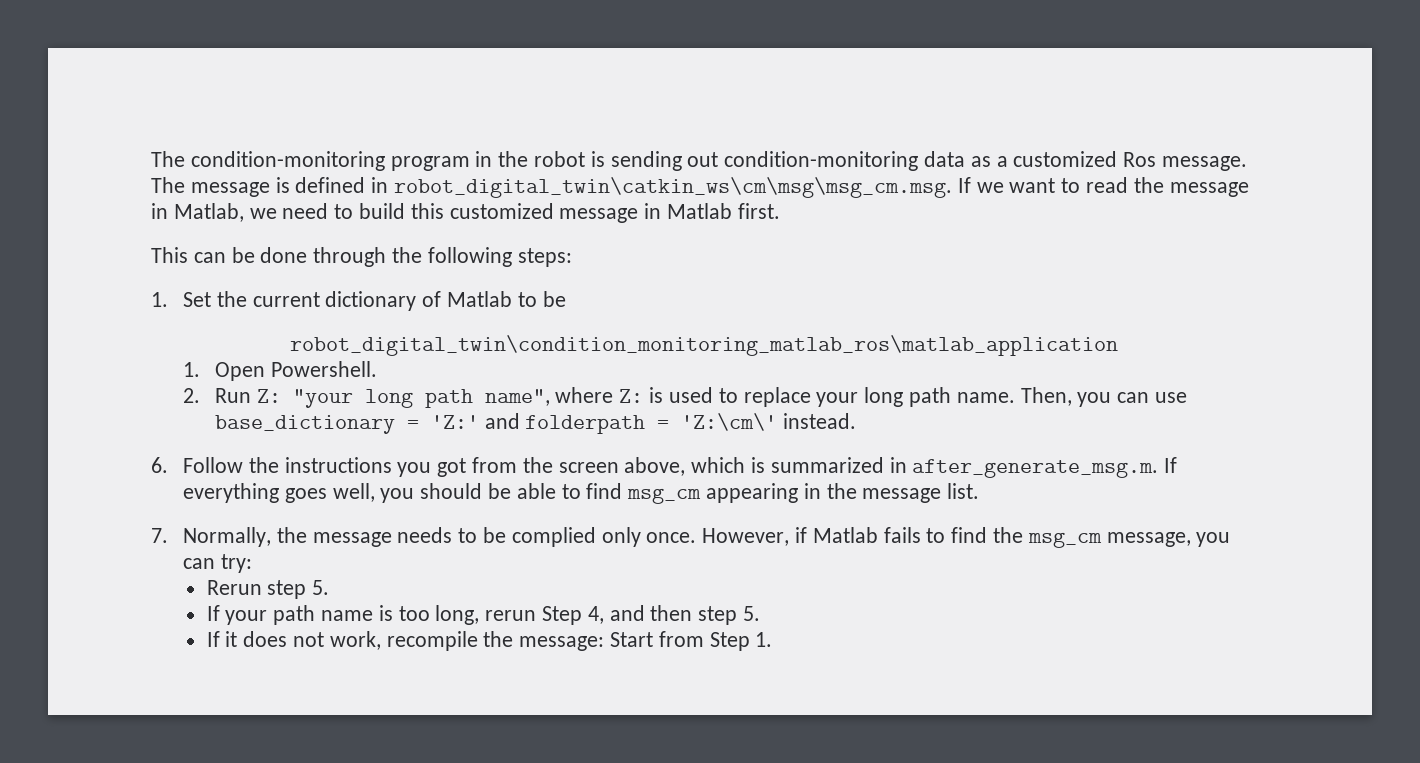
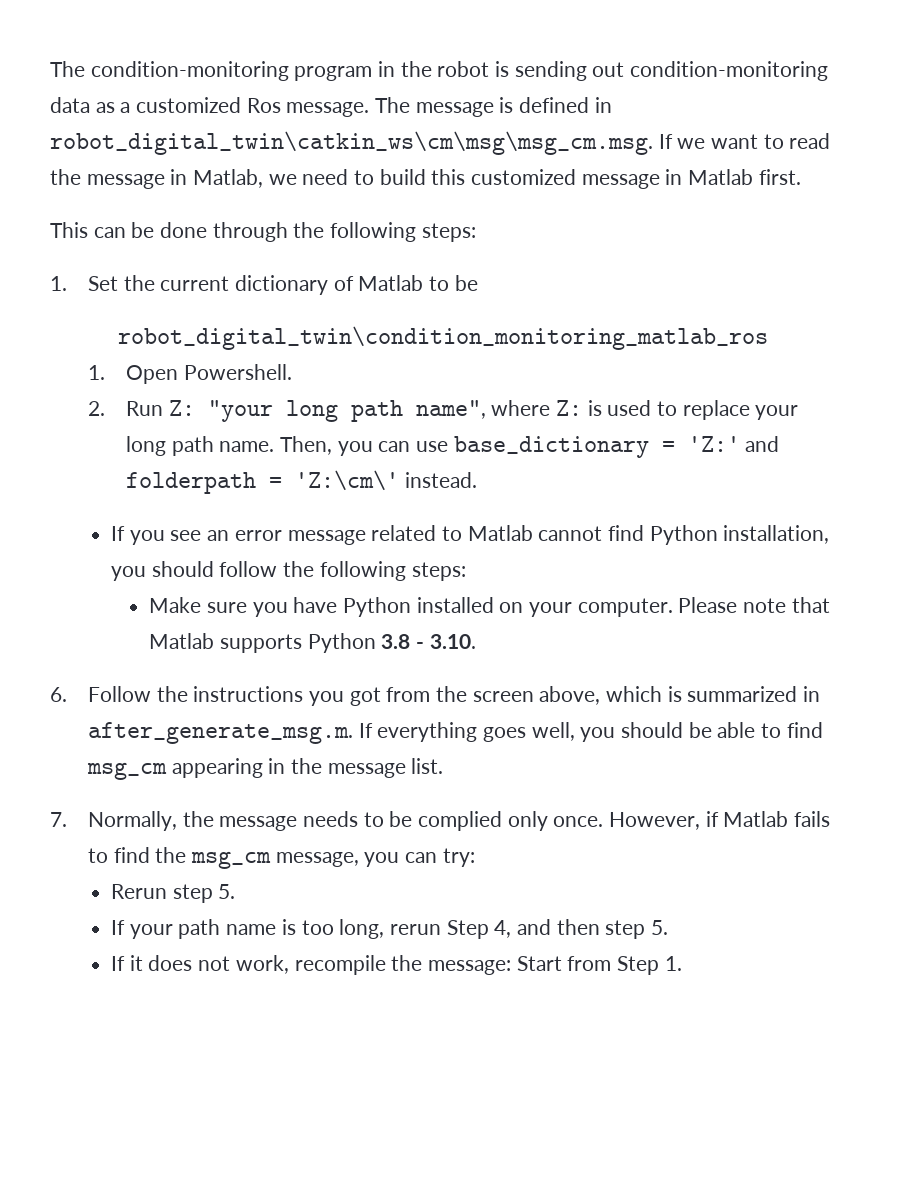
[289,335,1118,356] robot_digital_twin\condition_monitoring_matlab_ros\matlab_application -> [118,326,768,350] robot_digital_twin\condition_monitoring_matlab_ros
(857, 421) none -> [111,525,830,545] [111,561,466,581] [149,597,830,617] [149,633,476,653] // If you see an error message related to Matlab cannot find Python installation, you should follow the following steps: // Make sure you have Python installed on your computer. Please note that Matlab supports Python 3.8 - 3.10.

